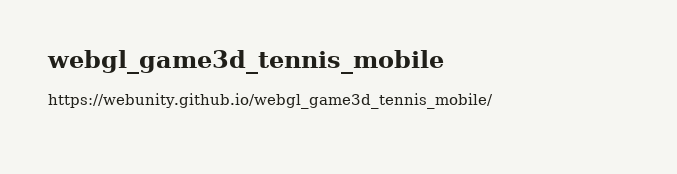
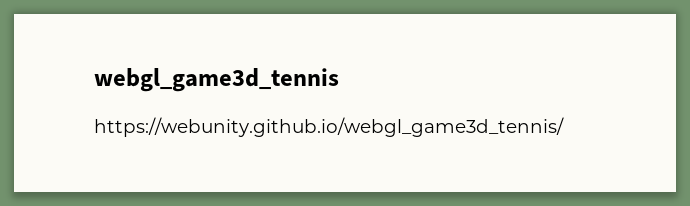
[47,50,444,74] [48,93,493,109] webgl_game3d_tennis_mobile // https://webunity.github.io/webgl_game3d_tennis_mobile/ -> [94,68,339,92] [94,117,564,137] webgl_game3d_tennis // https://webunity.github.io/webgl_game3d_tennis/

